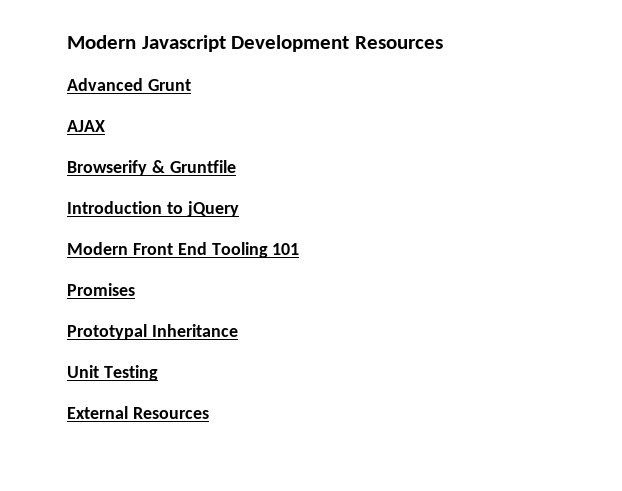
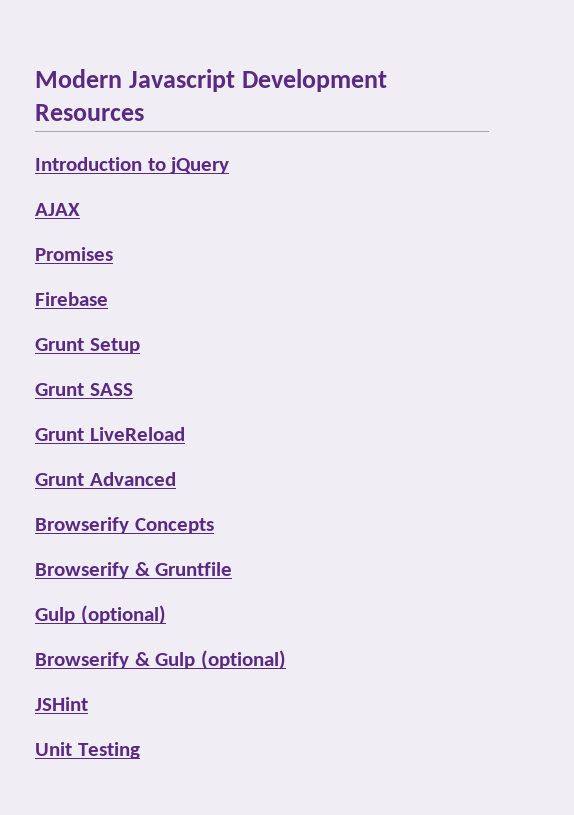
[67,78,191,91] [67,120,105,132] [67,160,236,176] [67,201,239,217] [67,242,300,258] [67,283,135,296] [67,324,238,340] Advanced Grunt // AJAX // Browserify & Gruntfile // Introduction to jQuery // Modern Front End Tooling 101 // Promises // Prototypal Inheritance -> [35,157,230,174] [35,203,80,216] [35,247,113,261] [35,292,108,306] [35,338,140,354] [35,383,133,396] [35,427,185,441] [35,472,176,486] [35,517,214,534] [35,562,233,579] [35,605,166,625] [35,650,286,670] [35,697,88,711] Introduction to jQuery // AJAX // Promises // Firebase // Grunt Setup // Grunt SASS // Grunt LiveReload // Grunt Advanced // Browserify Concepts // Browserify & Gruntfile // Gulp (optional) // Browserify & Gulp (optional) // JSHint
[67,406,209,419] // External Resources -> (140, 750) none

